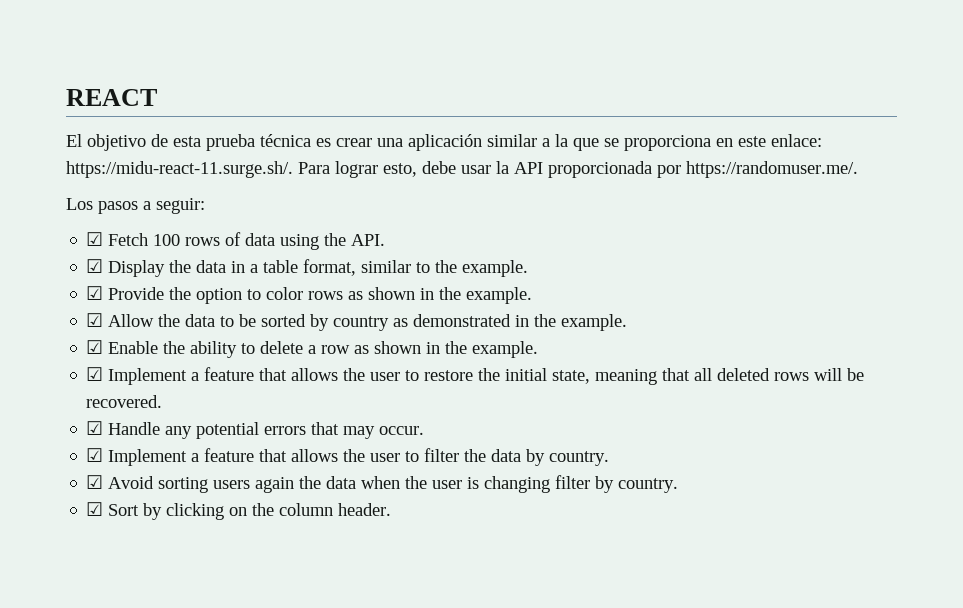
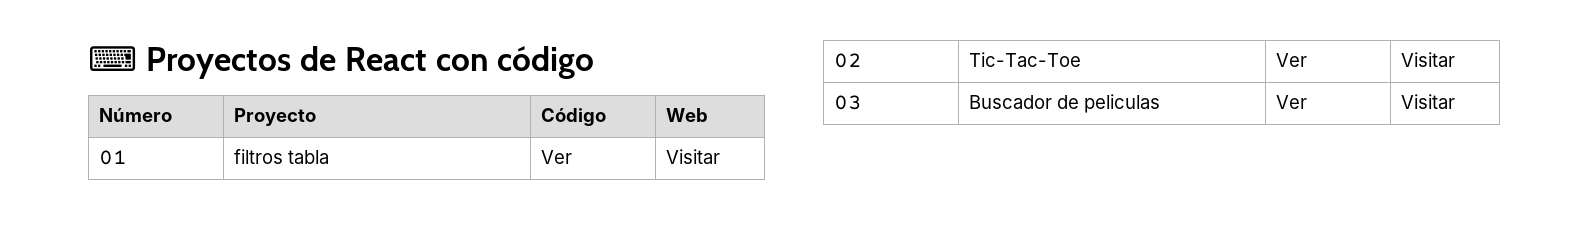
[66,89,157,106] [66,134,822,151] [66,161,858,178] [66,198,205,214] [86,232,386,250] [86,259,529,277] [86,286,533,304] [86,313,628,331] [86,340,539,358] [86,367,865,385] [86,395,163,408] [86,421,425,439] [86,448,610,466] [86,475,679,493] [86,502,392,520] REACT // El objetivo de esta prueba técnica es crear una aplicación similar a la que se proporciona en este enlace: https://midu-react-11.surge.sh/. Para lograr esto, debe usar la API proporcionada por https://randomuser.me/. // Los pasos a seguir: // ☑ Fetch 100 rows of data using the API. // ☑ Display the data in a table format, similar to the example. // ☑ Provide the option to color rows as shown in the example. // ☑ Allow the data to be sorted by country as demonstrated in the example. // ☑ Enable the ability to delete a row as shown in the example. // ☑ Implement a feature that allows the user to restore the initial state, meaning that all deleted rows will be recovered. // ☑ Handle any potential errors that may occur. // ☑ Implement a feature that allows the user to filter the data by country. // ☑ Avoid sorting users again the data when the user is changing filter by country. // ☑ Sort by clicking on the column header. -> [88,46,595,79] [98,108,172,122] [233,108,316,126] [540,108,606,126] [665,108,708,122] [98,150,127,165] [233,149,329,164] [540,150,572,164] [665,149,720,164] [833,53,862,68] [968,52,1081,67] [1275,53,1307,67] [1400,52,1455,67] [833,95,862,110] [968,94,1160,113] [1275,95,1307,109] [1400,94,1455,109] ⌨ Proyectos de React con código // Número | Proyecto | Código | Web // 01 | filtros tabla | Ver | Visitar // 02 | Tic-Tac-Toe | Ver | Visitar // 03 | Buscador de peliculas | Ver | Visitar

